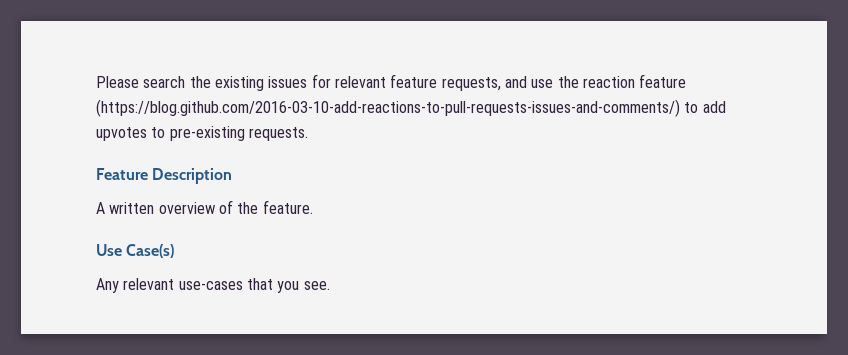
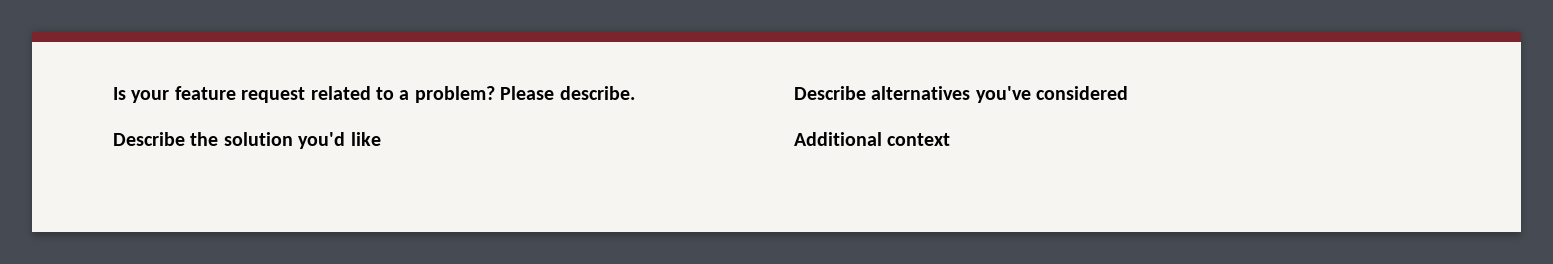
[96,74,687,91] [96,99,726,117] [96,126,308,141] [96,168,233,184] [96,200,313,214] [96,244,175,258] [96,278,330,293] Please search the existing issues for relevant feature requests, and use the reaction feature (https://blog.github.com/2016-03-10-add-reactions-to-pull-requests-issues-and-comments/) to add upvotes to pre-existing requests. // Feature Description // A written overview of the feature. // Use Case(s) // Any relevant use-cases that you see. -> [113,86,635,103] [113,132,381,149] [794,86,1129,103] [794,132,951,146] Is your feature request related to a problem? Please describe. // Describe the solution you'd like // Describe alternatives you've considered // Additional context

